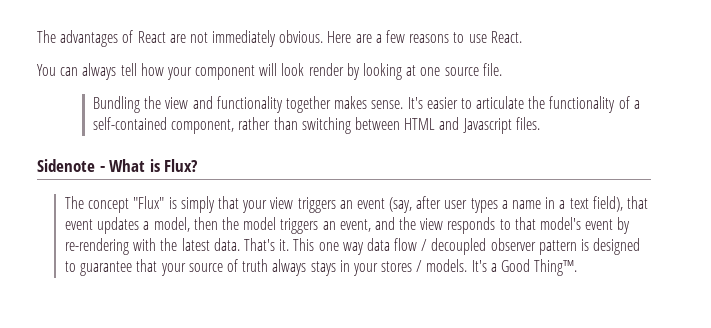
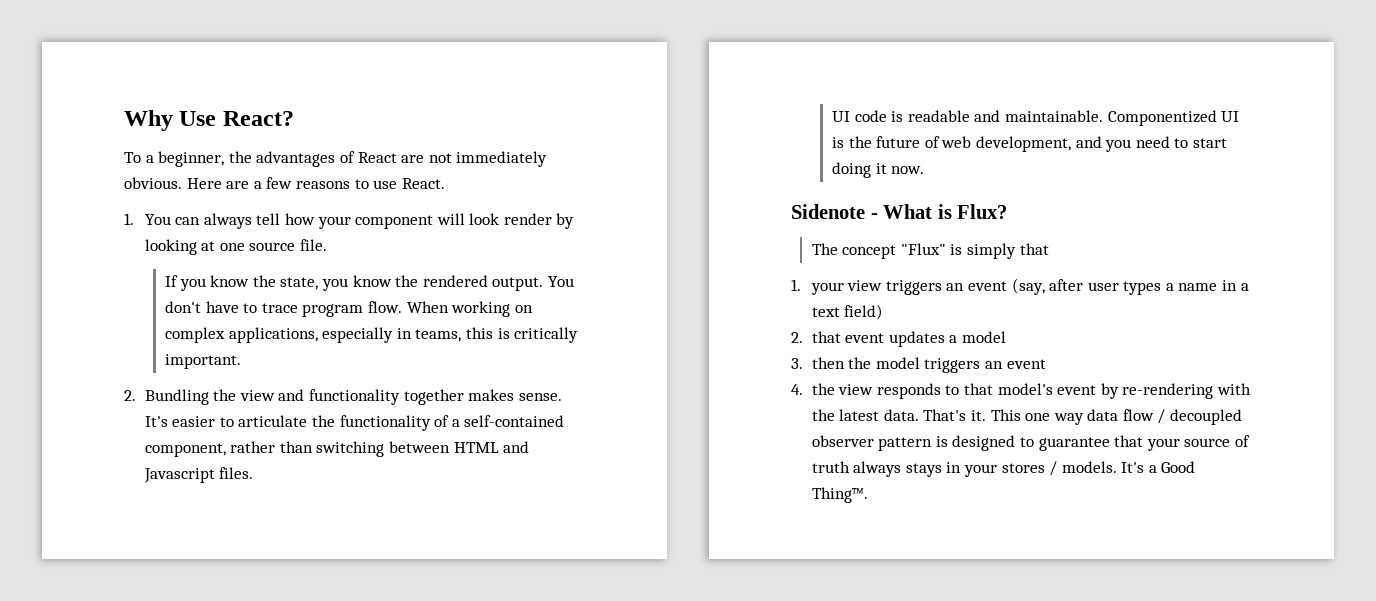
[37,30,56,43] The -> [124,110,294,131] [124,151,252,167] Why Use React? // To a beginner, the
(522, 37) none -> [124,213,134,225] 1.
(502, 69) none -> [165,275,574,291] [165,301,533,317] [165,327,579,343] [165,354,242,369] [124,390,136,401] If you know the state, you know the rendered output. You don't have to trace program flow. When working on complex applications, especially in teams, this is critically important. // 2.
(540, 123) none -> [832,110,1240,126] [832,136,1227,152] [832,162,925,178] // UI code is readable and maintainable. Componentized UI is the future of web development, and you need to start doing it now.
(239, 202) none -> [791,279,801,291] // 1.
[592,196,623,212] field), -> [844,304,884,320] [791,332,803,343] field) // 2.
[153,217,190,232] model, -> [961,331,1006,343] [791,358,803,369] model // 3.
[339,217,395,232] event, and -> [1006,359,1046,369] [791,384,803,395] event // 4.

